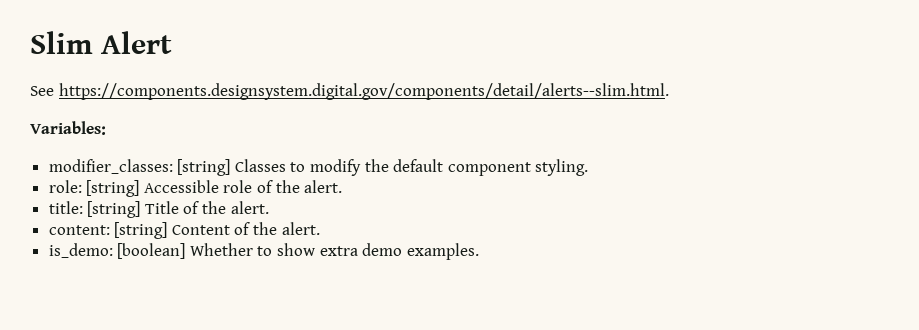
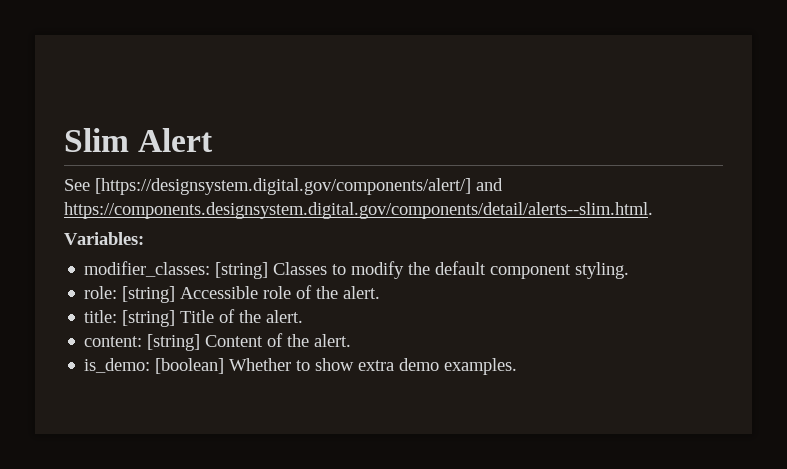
(54, 91) none -> [95,178,503,195] [https://designsystem.digital.gov/components/alert/] and

